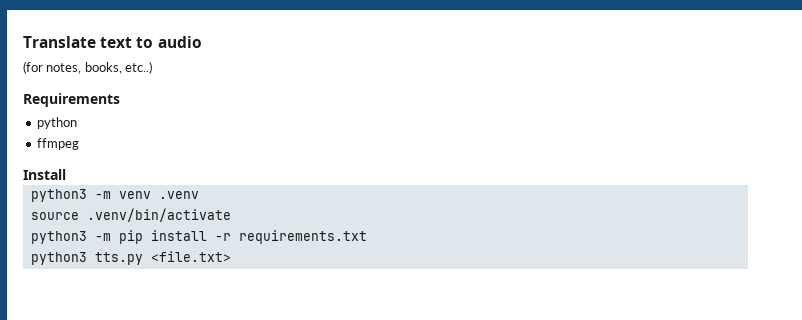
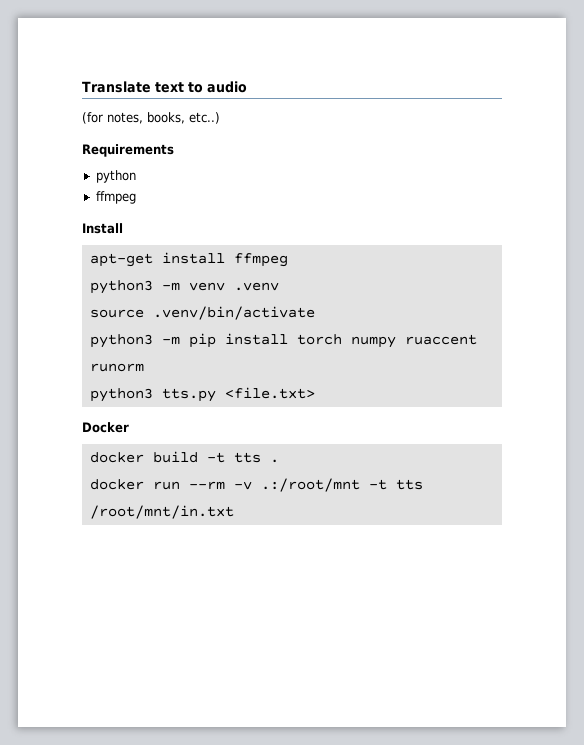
(66, 174) none -> [89,252,288,267] // apt-get install ffmpeg
[214,230,367,244] -r requirements.txt -> [296,334,477,348] [89,363,144,372] torch numpy ruaccent runorm
(231, 256) none -> [82,422,129,433] [89,451,279,463] [89,478,423,492] [89,505,234,519] // Docker // docker build -t tts . // docker run --rm -v .:/root/mnt -t tts /root/mnt/in.txt

